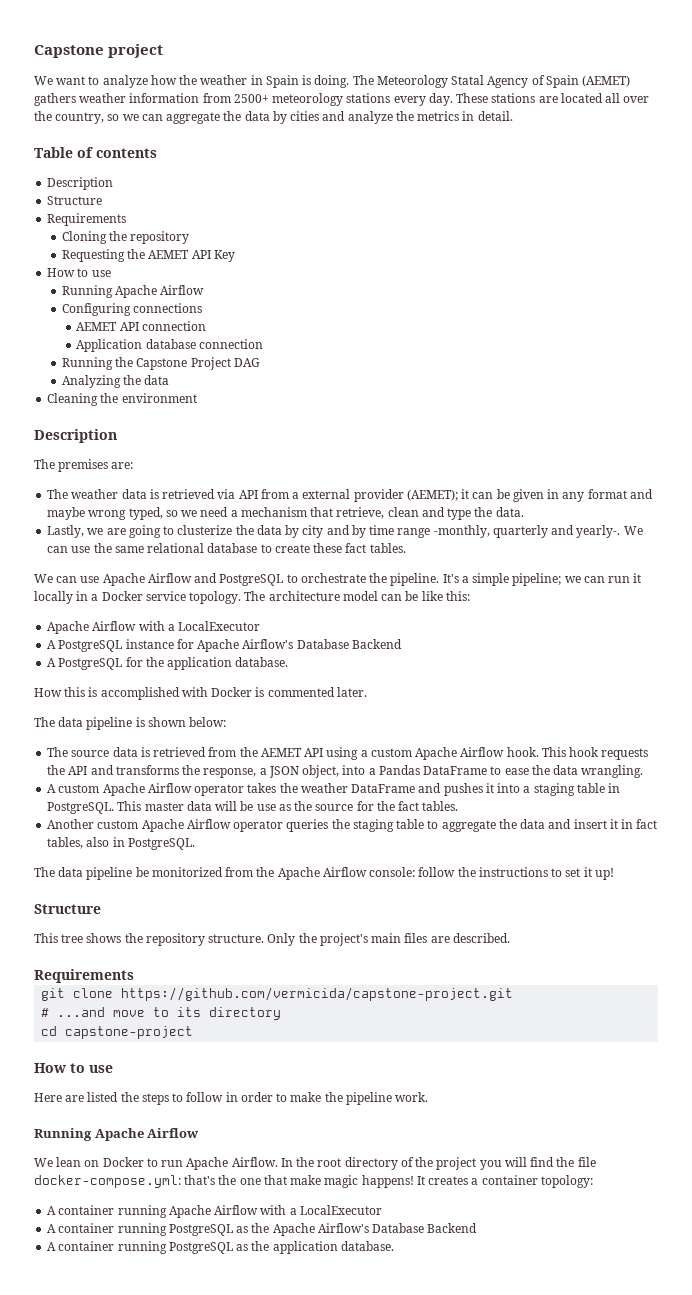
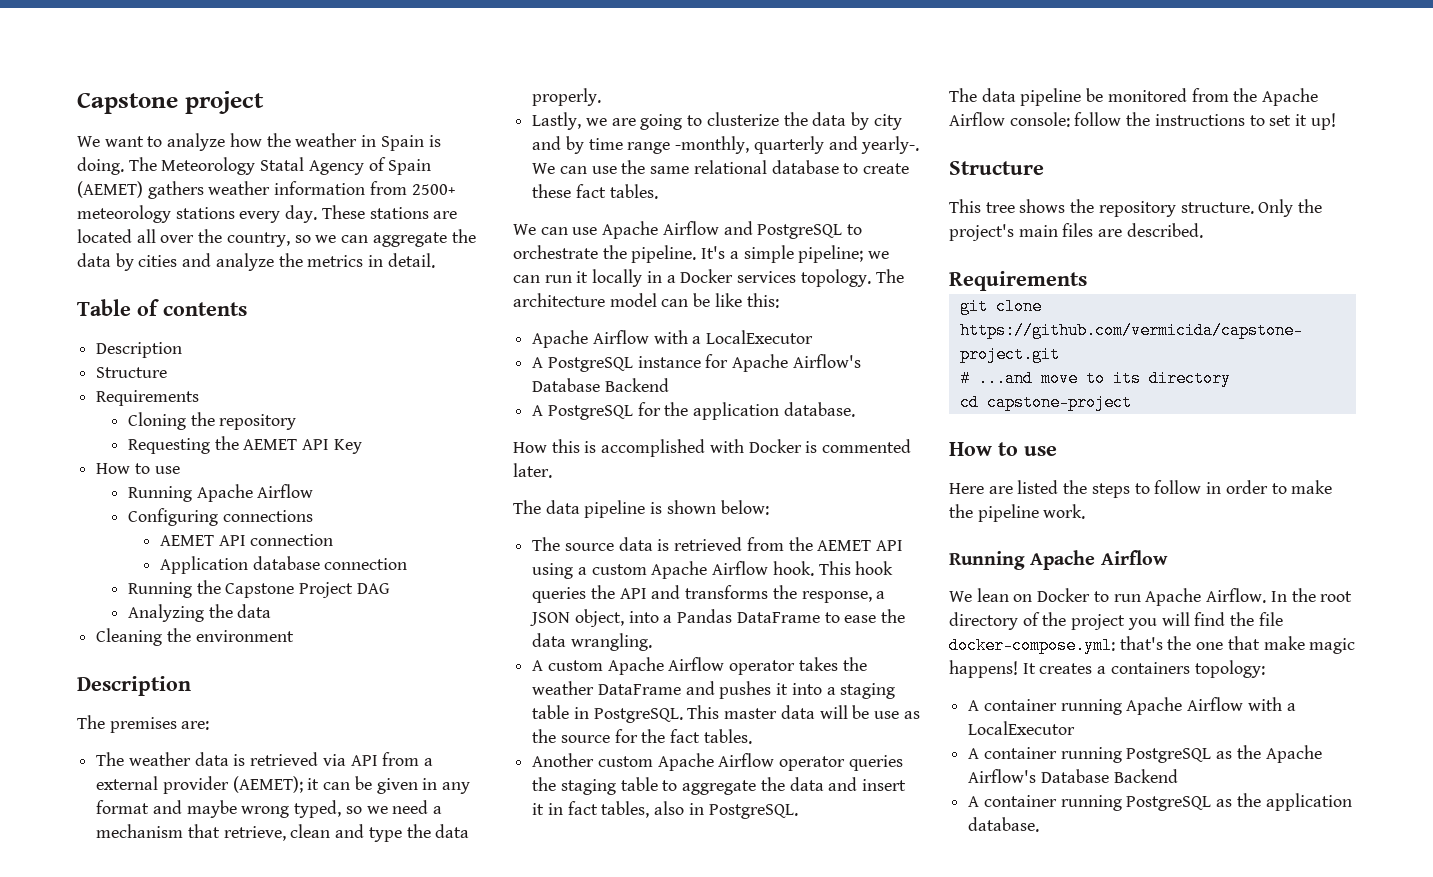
[495,507,524,517] data. -> [435,824,470,838] [532,88,602,106] data properly.
[145,591,186,601] service -> [737,271,797,283] services
[601,748,649,760] requests -> [532,587,587,603] queries
[151,867,223,877] monitorized -> [1107,88,1187,102] monitored
[481,1175,538,1185] container -> [1110,662,1190,674] containers

